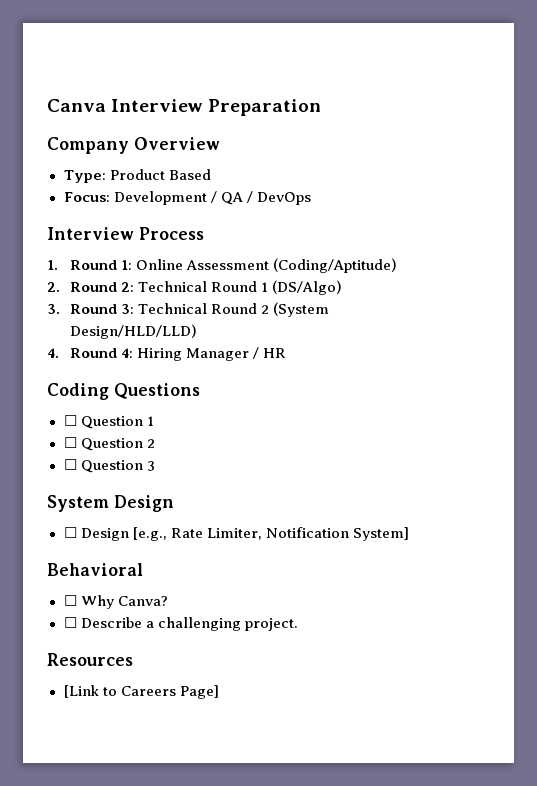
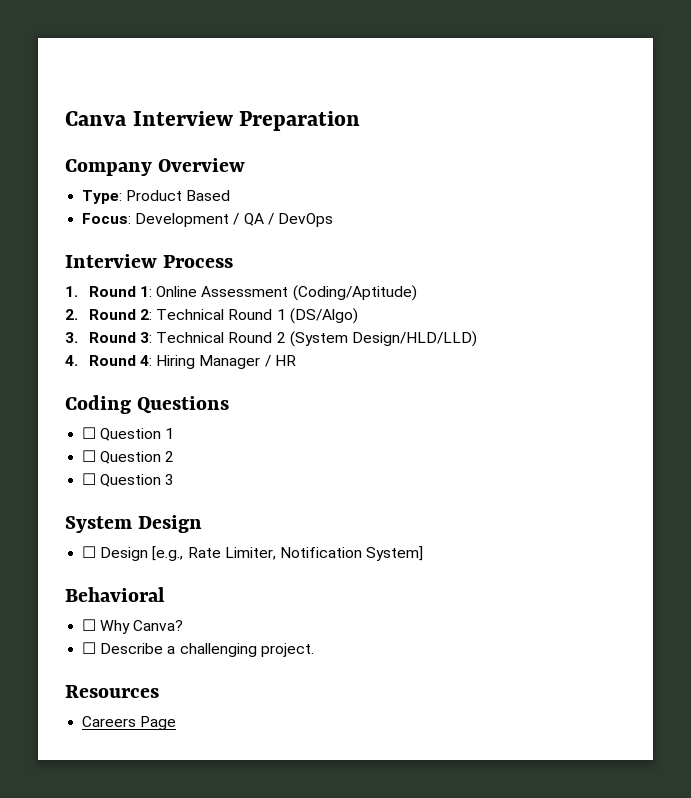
[63,685,219,699] [Link to Careers Page] -> [82,716,177,730] Careers Page

